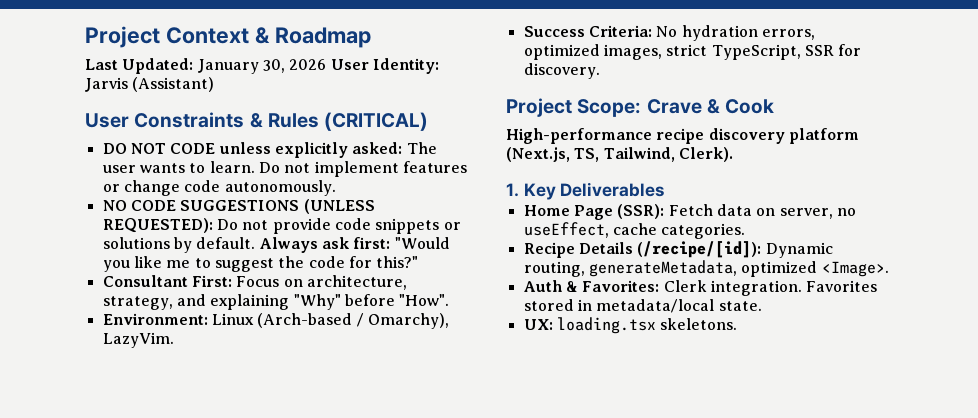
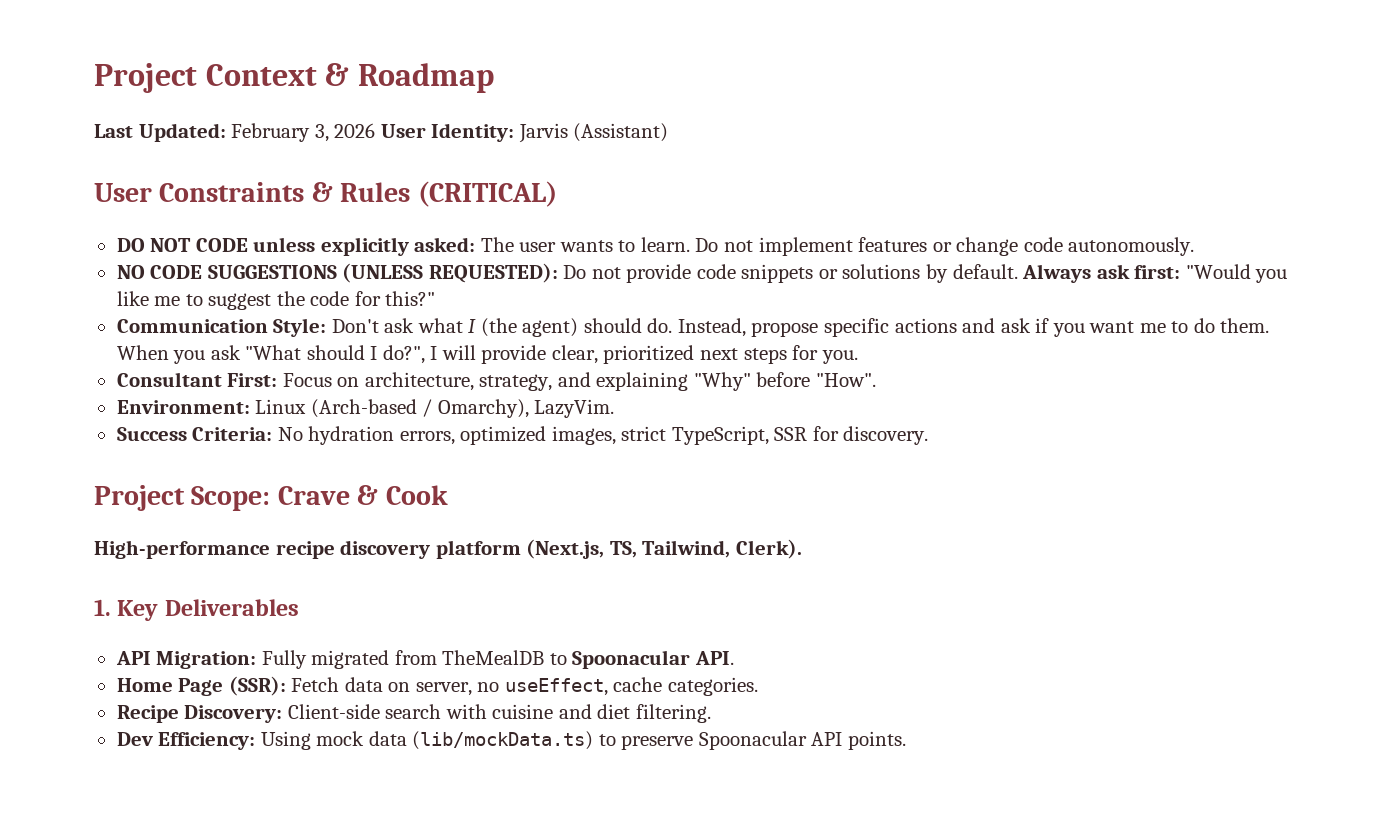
[197,59,285,74] January 30, -> [231,123,329,142] February 3,
(419, 262) none -> [116,318,1270,337] [116,345,858,364] // Communication Style: Don't ask what I (the agent) should do. Instead, propose specific actions and ask if you want me to do them. When you ask "What should I do?", I will provide clear, prioritized next steps for you.
(665, 189) none -> [115,650,734,669] // API Migration: Fully migrated from TheMealDB to Spoonacular API.
[578,241,833,258] [523,260,889,277] [523,280,878,296] [523,299,762,313] [523,317,738,334] Details (/recipe/[id]): Dynamic routing, generateMetadata, optimized <Image>. // Auth & Favorites: Clerk integration. Favorites stored in metadata/local state. // UX: loading.tsx skeletons. -> [184,704,711,723] [116,731,906,750] Discovery: Client-side search with cuisine and diet filtering. // Dev Efficiency: Using mock data (lib/mockData.ts) to preserve Spoonacular API points.

